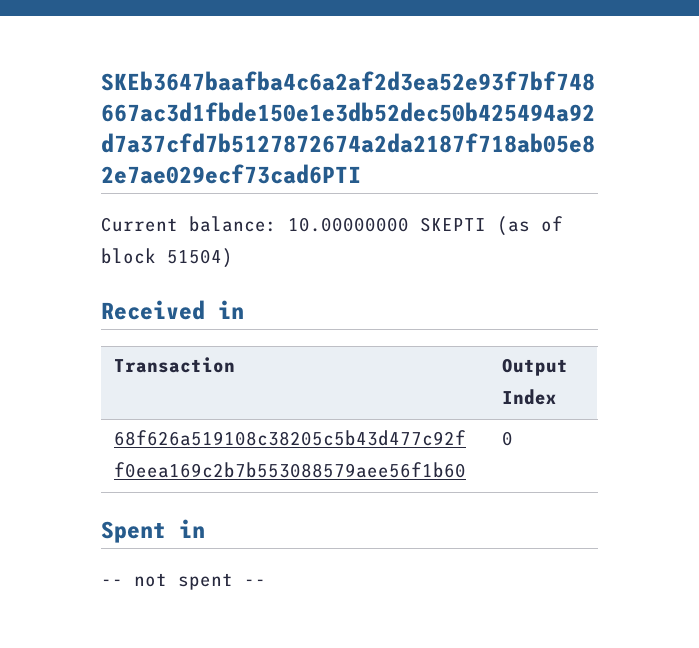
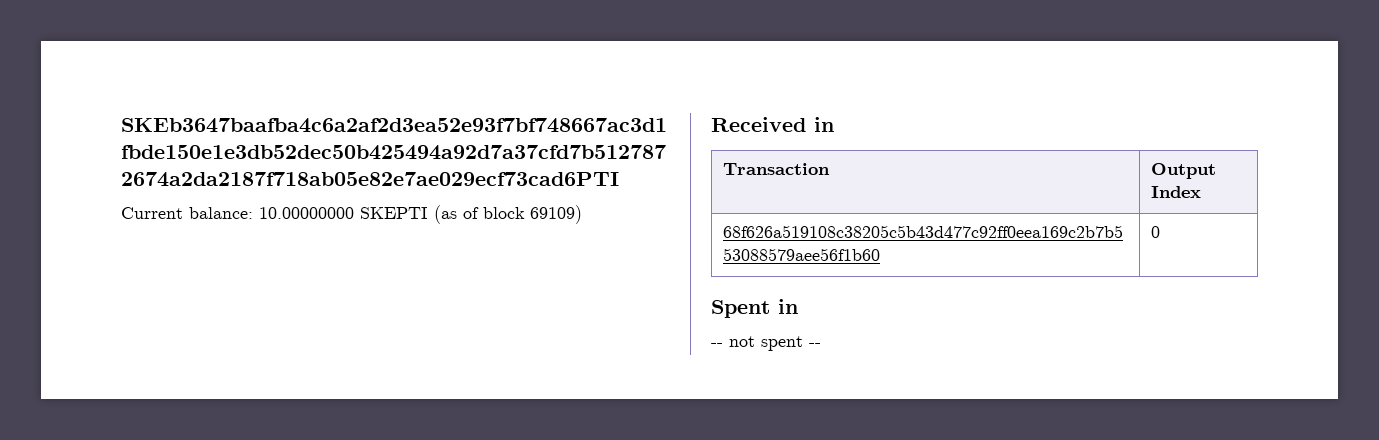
[167,248,233,268] 51504) -> [530,205,582,224] 69109)

